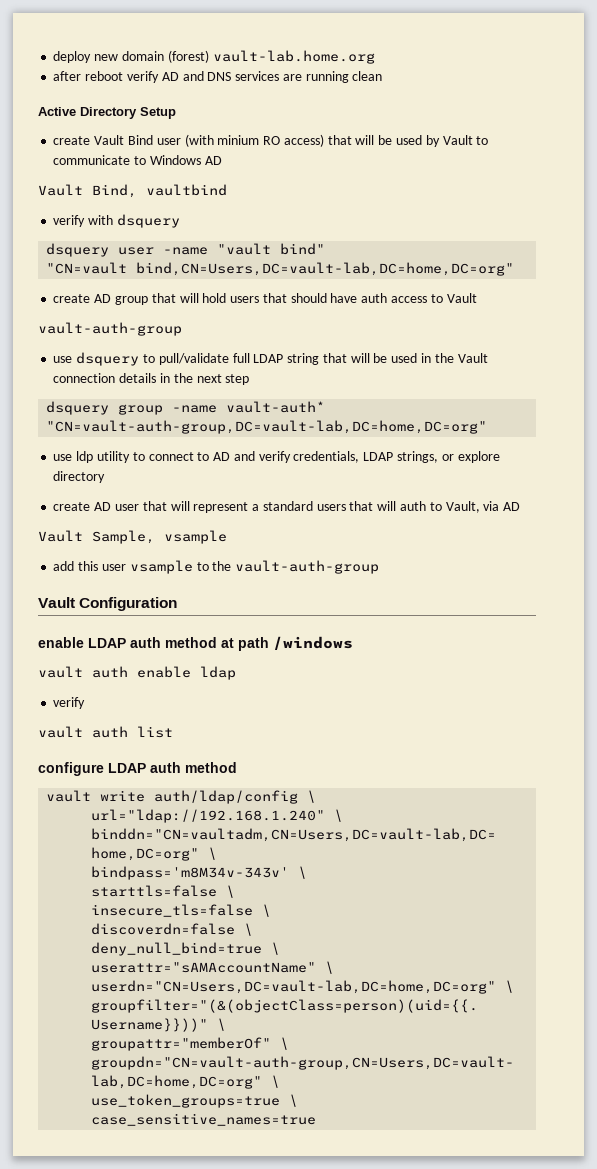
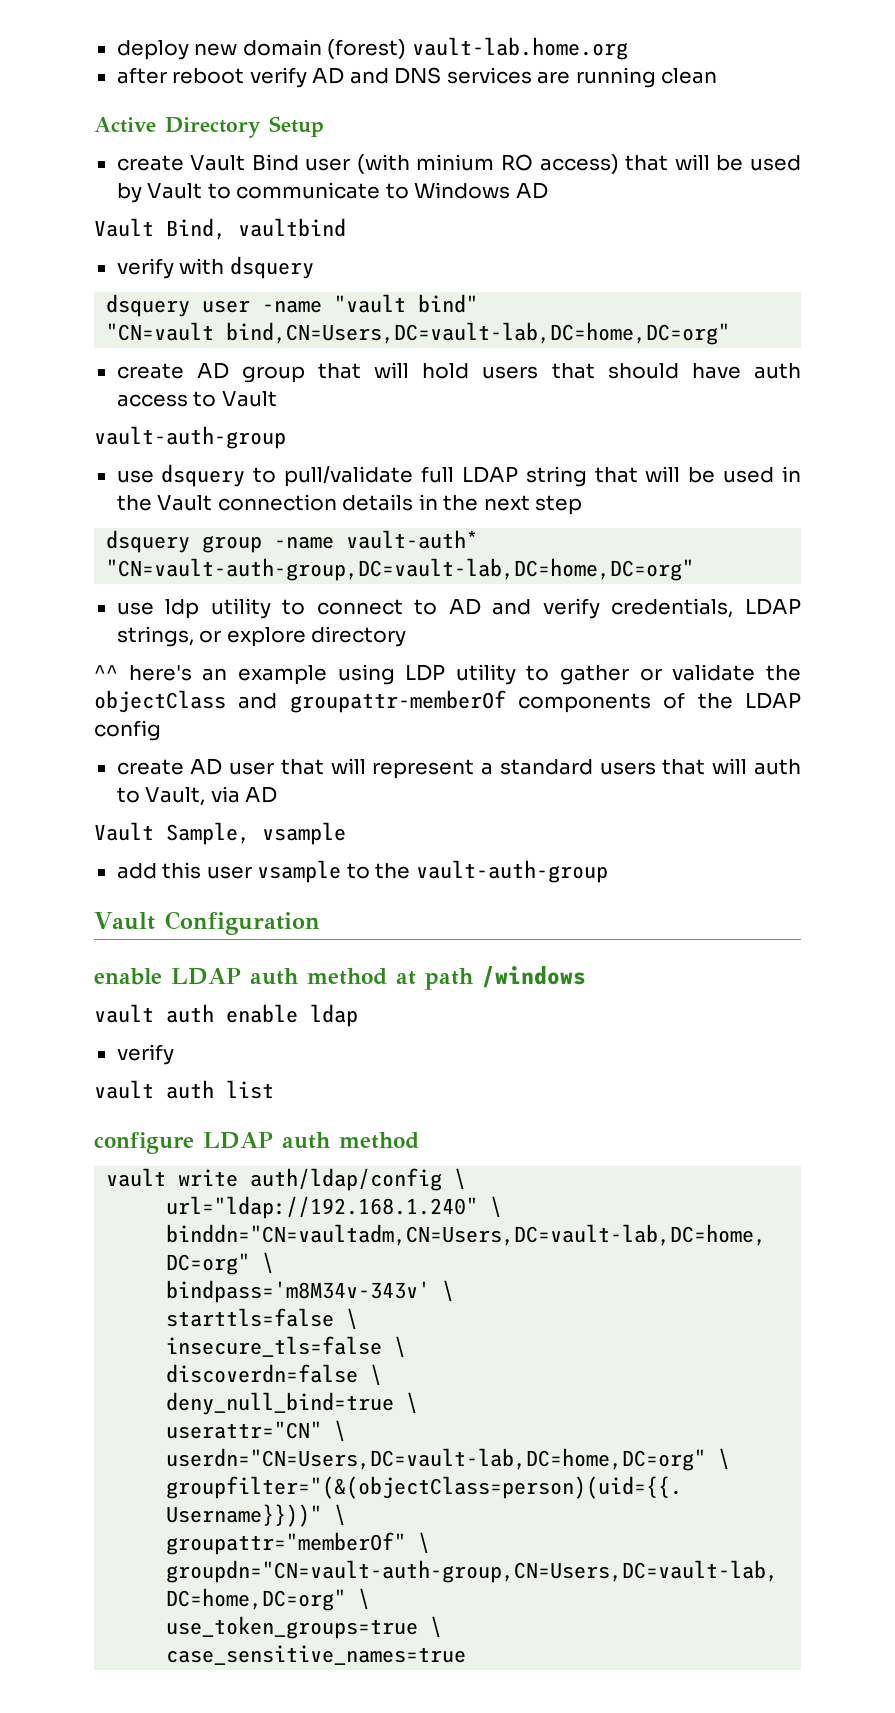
(106, 477) none -> [94,664,801,685] [94,690,802,713] [94,720,161,741] // ^^ here's an example using LDP utility to gather or validate the objectClass and groupattr-memberOf components of the LDAP config
[91,962,317,973] userattr="sAMAccountName" -> [166,1421,323,1439] userattr="CN"

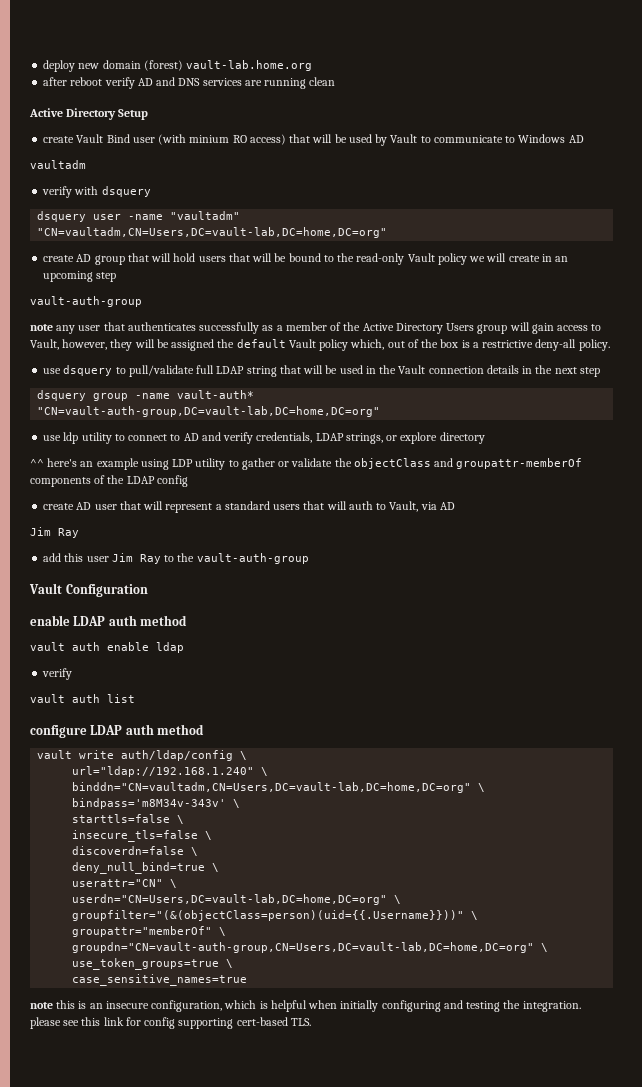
[94,218,346,240] Vault Bind, vaultbind -> [30,160,86,169] vaultadm
[334,294,479,313] [106,322,731,345] "vault bind" // "CN=vault bind,CN=Users,DC=vault-lab,DC=home,DC=org" -> [170,211,241,220] [37,227,388,238] "vaultadm" // "CN=vaultadm,CN=Users,DC=vault-lab,DC=home,DC=org"
[607,363,802,379] [116,391,277,407] [94,426,286,449] should have auth access to Vault // vault-auth-group -> [252,253,569,265] [43,271,117,282] [30,296,142,307] [30,322,602,334] [30,339,610,351] will be bound to the read-only Vault policy we will create in an upcoming step // vault-auth-group // note any user that authenticates successfully as a member of the Active Directory Users group will gain access to Vault, however, they will be assigned the default Vault policy which, out of the box is a restrictive deny-all policy.
[94,822,346,845] Vault Sample, vsample -> [30,527,79,538] Jim Ray
[257,860,342,883] vsample -> [111,553,161,564] Jim Ray
[396,966,586,990] at path /windows -> (188, 620) none
(467, 1655) none -> [30,1000,581,1012] [30,1017,311,1029] // note this is an insecure configuration, which is helpful when initially configuring and testing the integration. please see this link for config supporting cert-based TLS.

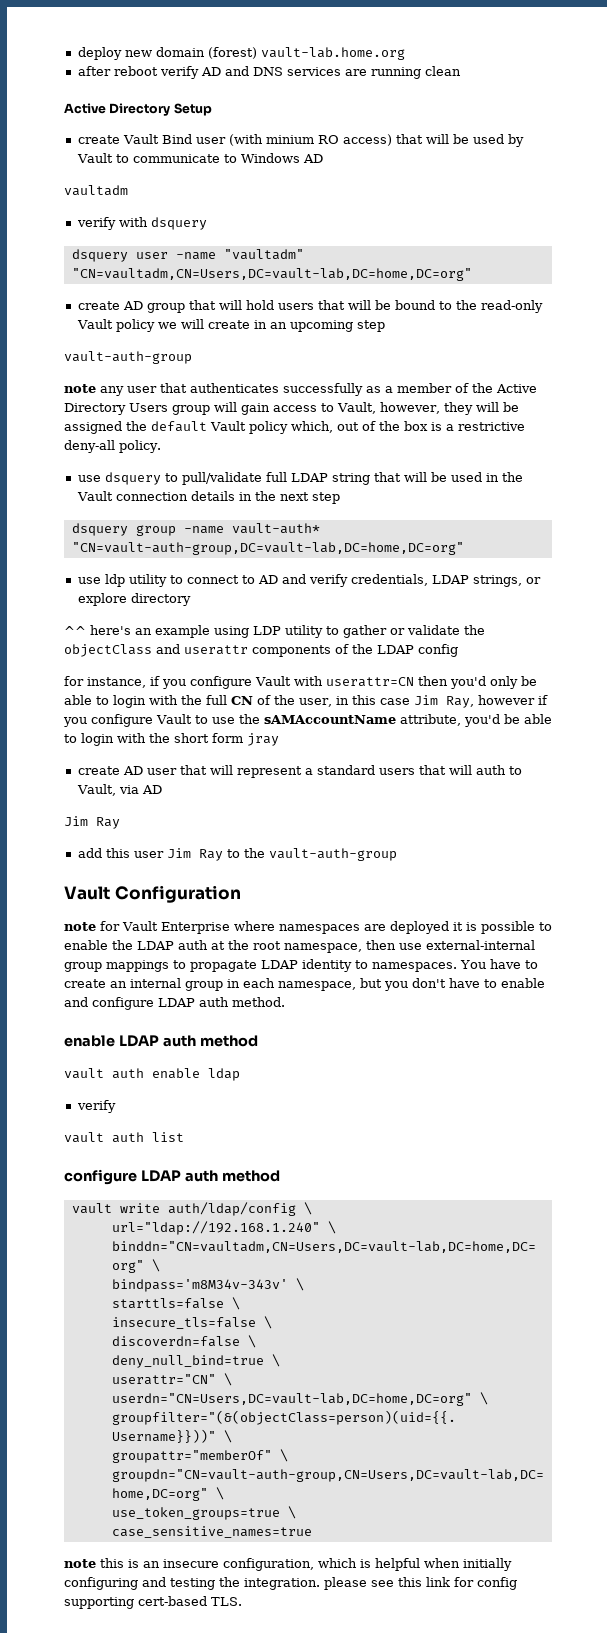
[456,458,583,469] groupattr-memberOf -> [184,645,248,655] userattr
(188, 481) none -> [64,676,537,689] [64,695,548,708] [63,714,552,727] [64,733,279,746] // for instance, if you configure Vault with userattr=CN then you'd only be able to login with the full CN of the user, in this case Jim Ray, however if you configure Vault to use the sAMAccountName attribute, you'd be able to login with the short form jray
(148, 590) none -> [64,921,552,934] [64,940,535,953] [64,959,538,972] [64,978,545,991] [64,997,285,1010] // note for Vault Enterprise where namespaces are deployed it is possible to enable the LDAP auth at the root namespace, then use external-internal group mappings to propagate LDAP identity to namespaces. You have to create an internal group in each namespace, but you don't have to enable and configure LDAP auth method.

